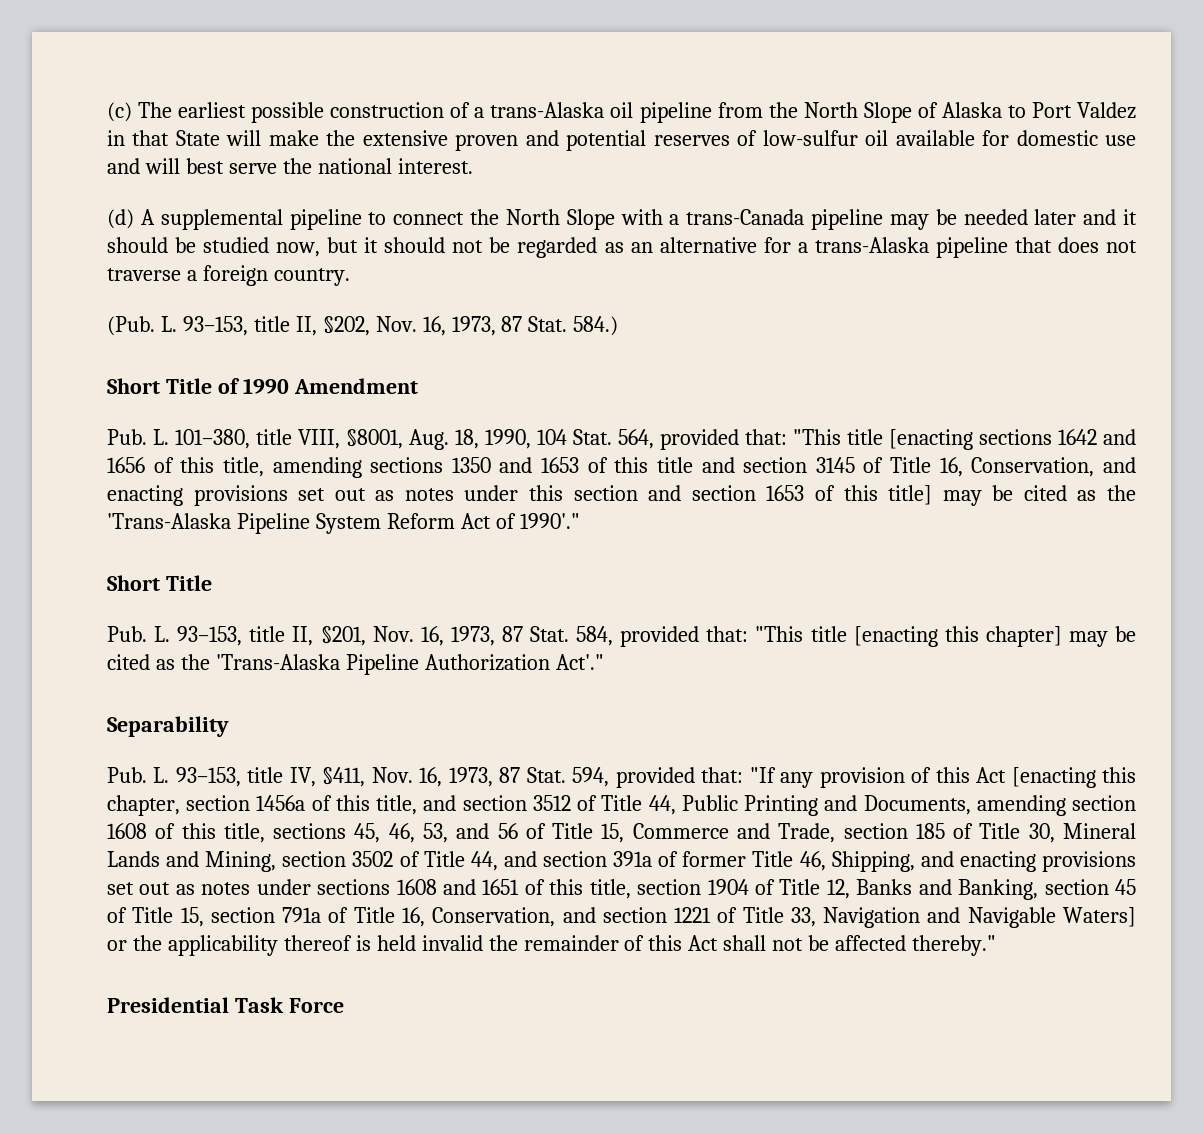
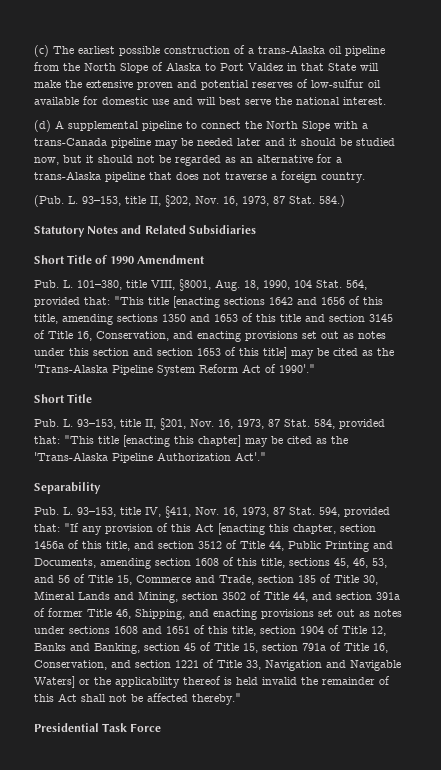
(619, 326) none -> [34,225,256,237] // Statutory Notes and Related Subsidiaries

